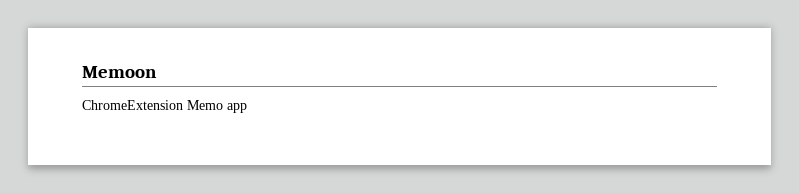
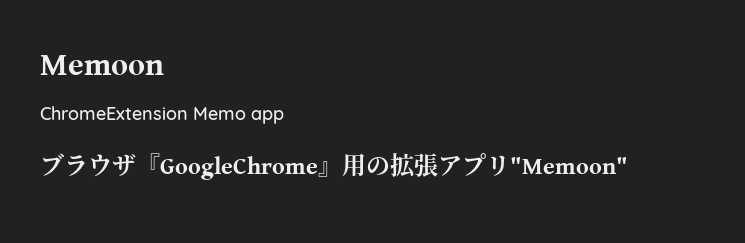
(247, 108) none -> [40,153,628,180] // ブラウザ『GoogleChrome』用の拡張アプリ"Memoon"

